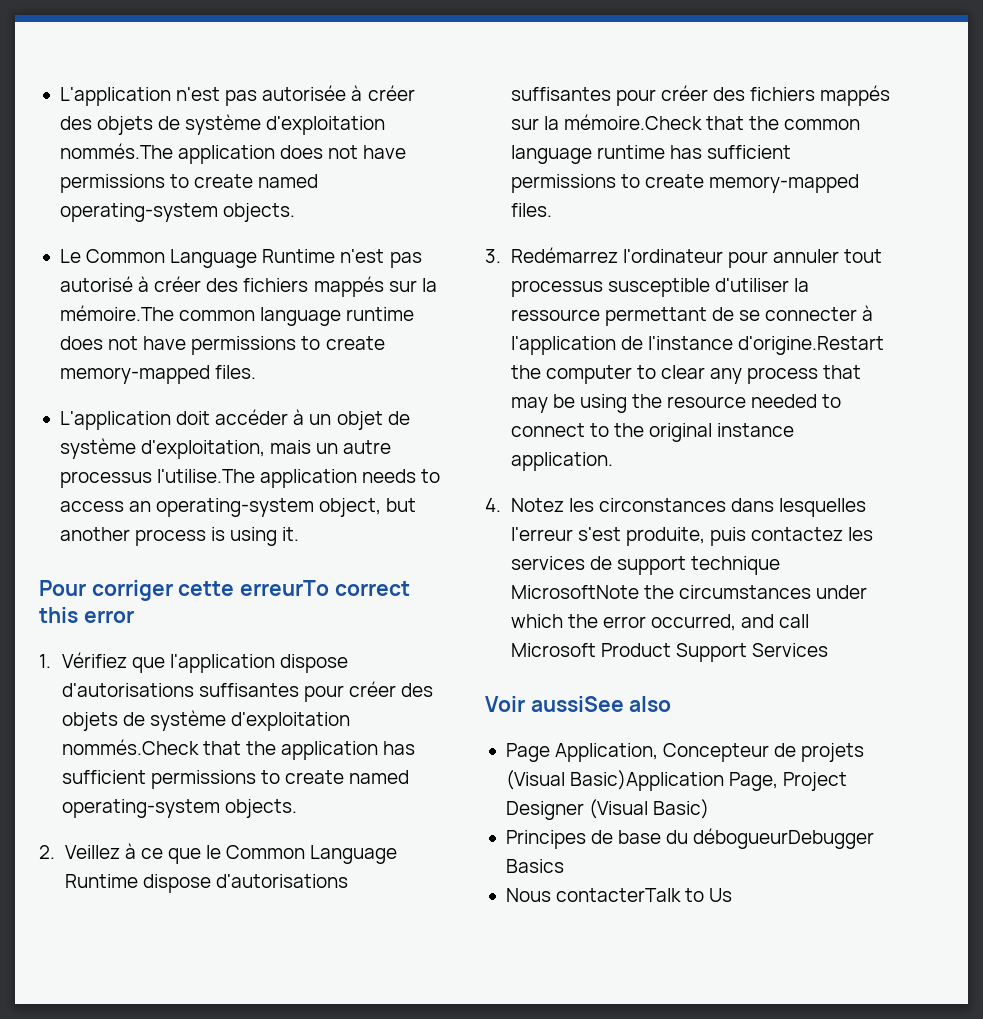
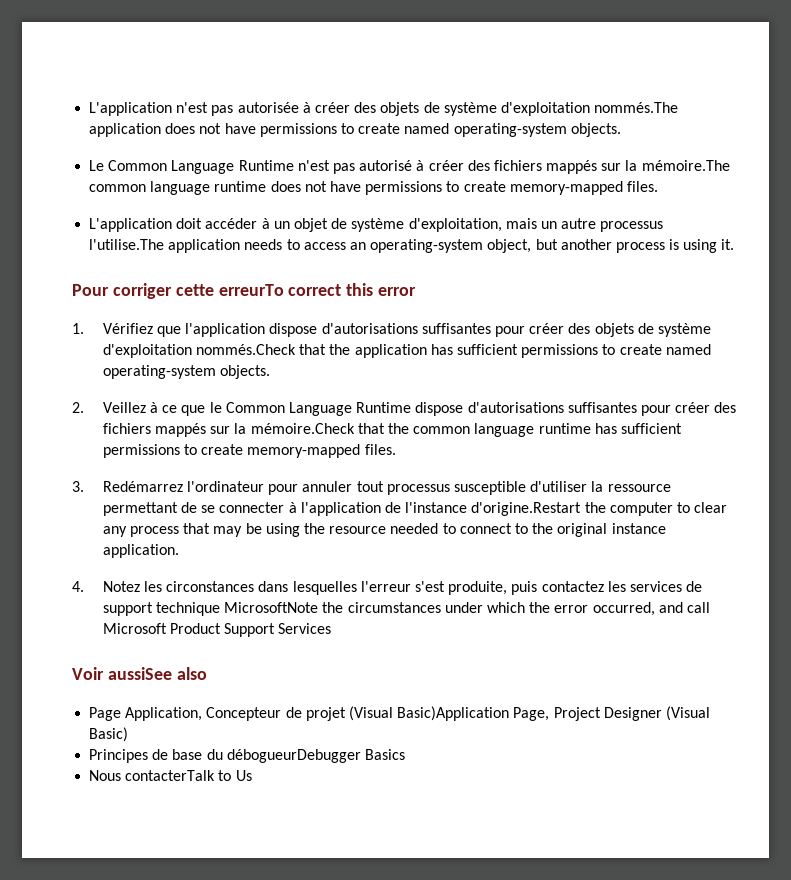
[801,743,865,762] projets -> [305,707,346,721] projet

